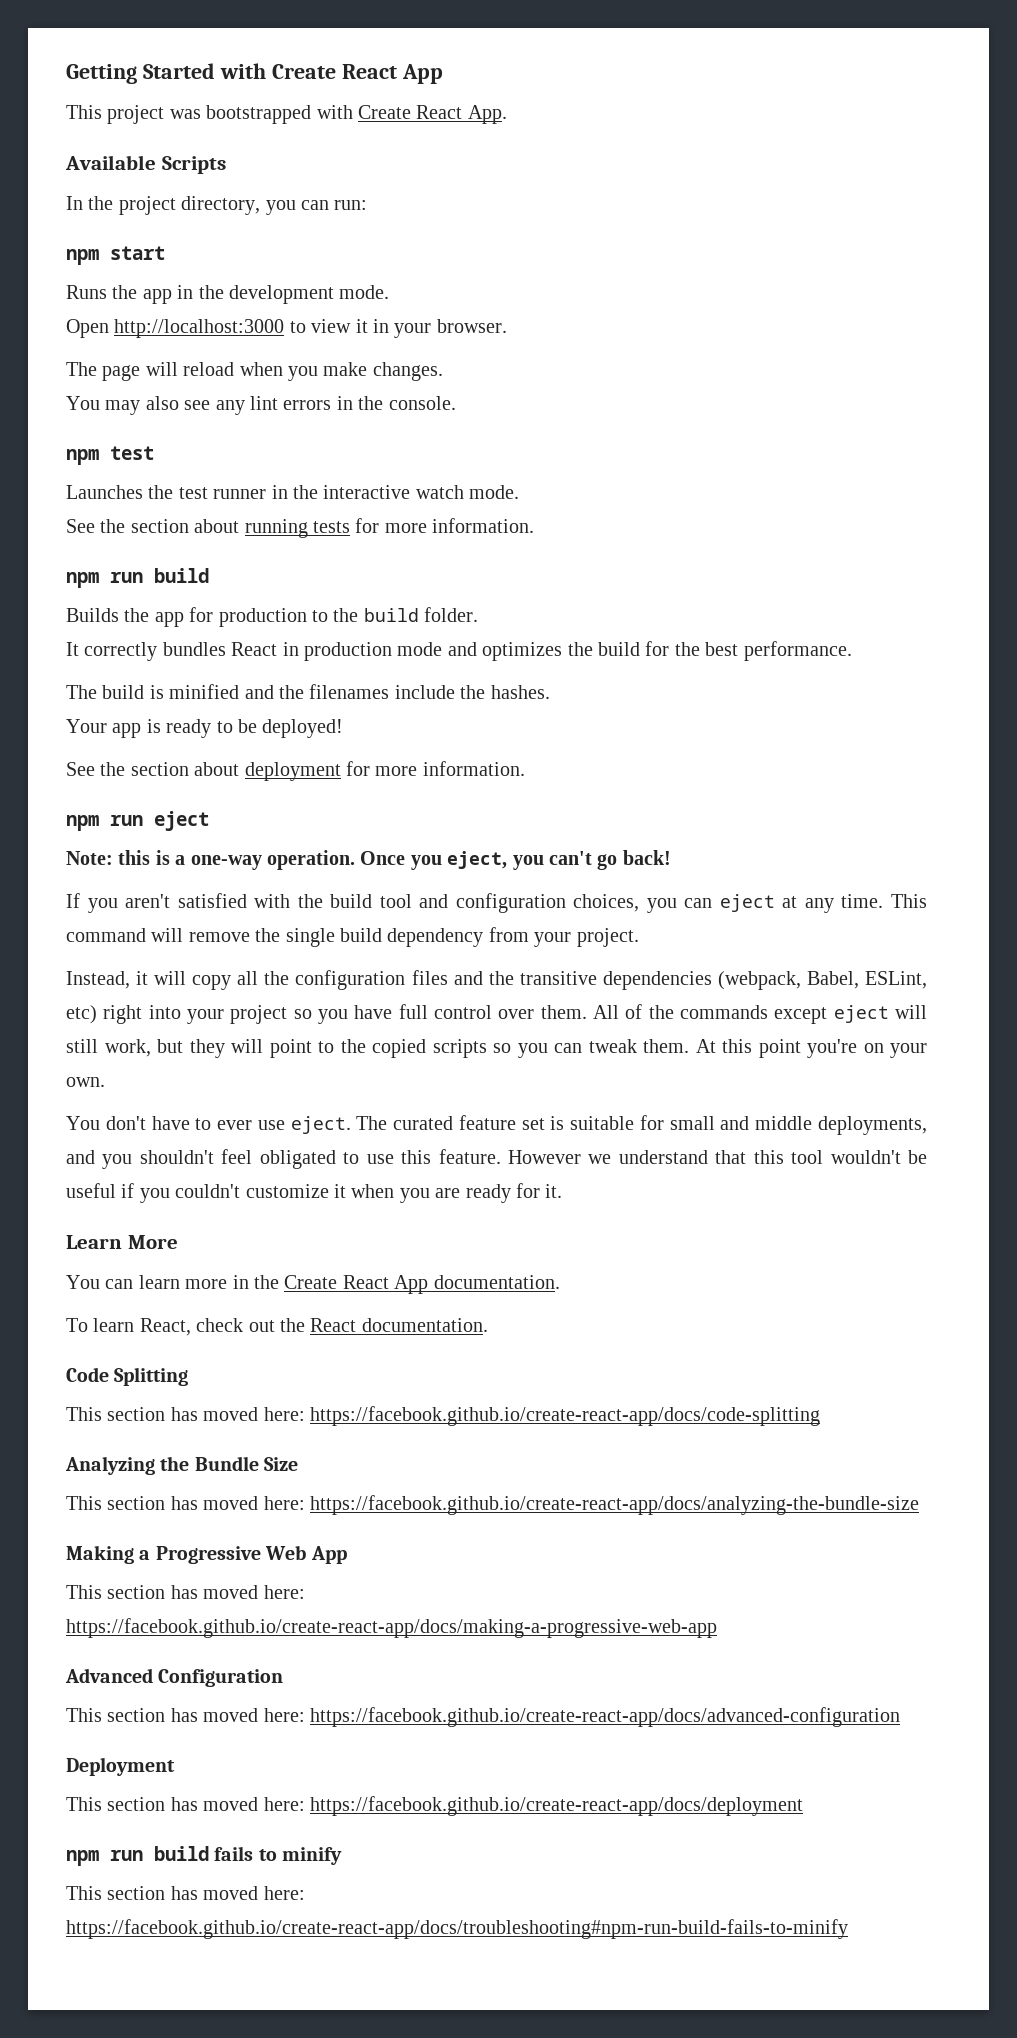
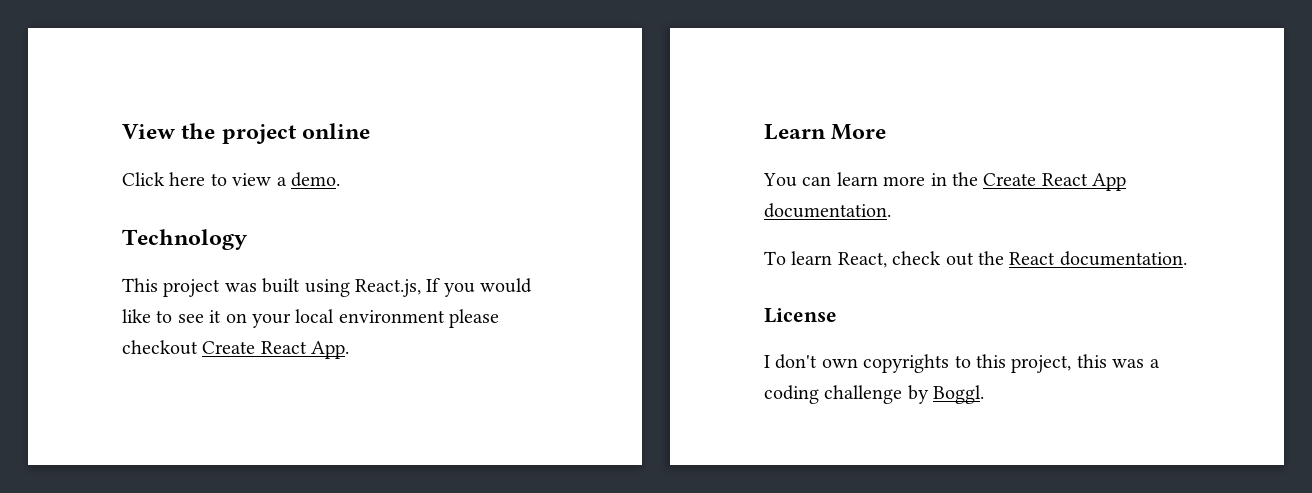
[66,63,443,84] [66,105,507,124] [65,155,226,174] [66,196,368,215] [66,246,165,265] [66,285,390,304] [66,319,507,338] [66,362,443,381] [66,396,456,415] [66,446,154,465] [66,485,520,499] [66,518,535,538] [66,568,209,588] [66,607,479,627] [66,641,852,661] [66,684,550,699] [66,719,344,738] [66,761,525,781] [66,811,209,831] [66,850,671,870] [66,893,927,913] [66,927,639,947] [66,970,927,990] [66,1004,928,1024] [66,1039,927,1058] [66,1077,105,1087] [66,1115,927,1135] [66,1149,927,1169] [66,1183,563,1203] Getting Started with Create React App // This project was bootstrapped with Create React App. // Available Scripts // In the project directory, you can run: // npm start // Runs the app in the development mode. // Open http://localhost:3000 to view it in your browser. // The page will reload when you make changes. // You may also see any lint errors in the console. // npm test // Launches the test runner in the interactive watch mode. // See the section about running tests for more information. // npm run build // Builds the app for production to the build folder. // It correctly bundles React in production mode and optimizes the build for the best performance. // The build is minified and the filenames include the hashes. // Your app is ready to be deployed! // See the section about deployment for more information. // npm run eject // Note: this is a one-way operation. Once you eject, you can't go back! // If you aren't satisfied with the build tool and configuration choices, you can eject at any time. This command will remove the single build dependency from your project. // Instead, it will copy all the configuration files and the transitive dependencies (webpack, Babel, ESLint, etc) right into your project so you have full control over them. All of the commands except eject will still work, but they will point to the copied scripts so you can tweak them. At this point you're on your own. // You don't have to ever use eject. The curated feature set is suitable for small and middle deployments, and you shouldn't feel obligated to use this feature. However we understand that this tool wouldn't be useful if you couldn't customize it when you are ready for it. -> [122,123,371,144] [122,172,340,187] [122,229,248,250] [122,278,533,297] [122,309,500,328] [122,340,350,359] View the project online // Click here to view a demo. // Technology // This project was built using React.js, If you would like to see it on your local environment please checkout Create React App.
[66,1367,189,1386] [66,1406,820,1426] [65,1456,299,1475] [66,1495,919,1515] [66,1545,347,1564] [66,1585,305,1599] [66,1618,717,1638] [65,1668,284,1687] [66,1707,900,1727] [66,1757,175,1776] [66,1796,803,1816] [66,1846,343,1866] [66,1886,305,1900] [66,1919,848,1939] Code Splitting // This section has moved here: https://facebook.github.io/create-react-app/docs/code-splitting // Analyzing the Bundle Size // This section has moved here: https://facebook.github.io/create-react-app/docs/analyzing-the-bundle-size // Making a Progressive Web App // This section has moved here: https://facebook.github.io/create-react-app/docs/making-a-progressive-web-app // Advanced Configuration // This section has moved here: https://facebook.github.io/create-react-app/docs/advanced-configuration // Deployment // This section has moved here: https://facebook.github.io/create-react-app/docs/deployment // npm run build fails to minify // This section has moved here: https://facebook.github.io/create-react-app/docs/troubleshooting#npm-run-build-fails-to-minify -> [764,308,837,323] [764,354,1160,373] [764,385,985,404] License // I don't own copyrights to this project, this was a coding challenge by Boggl.

